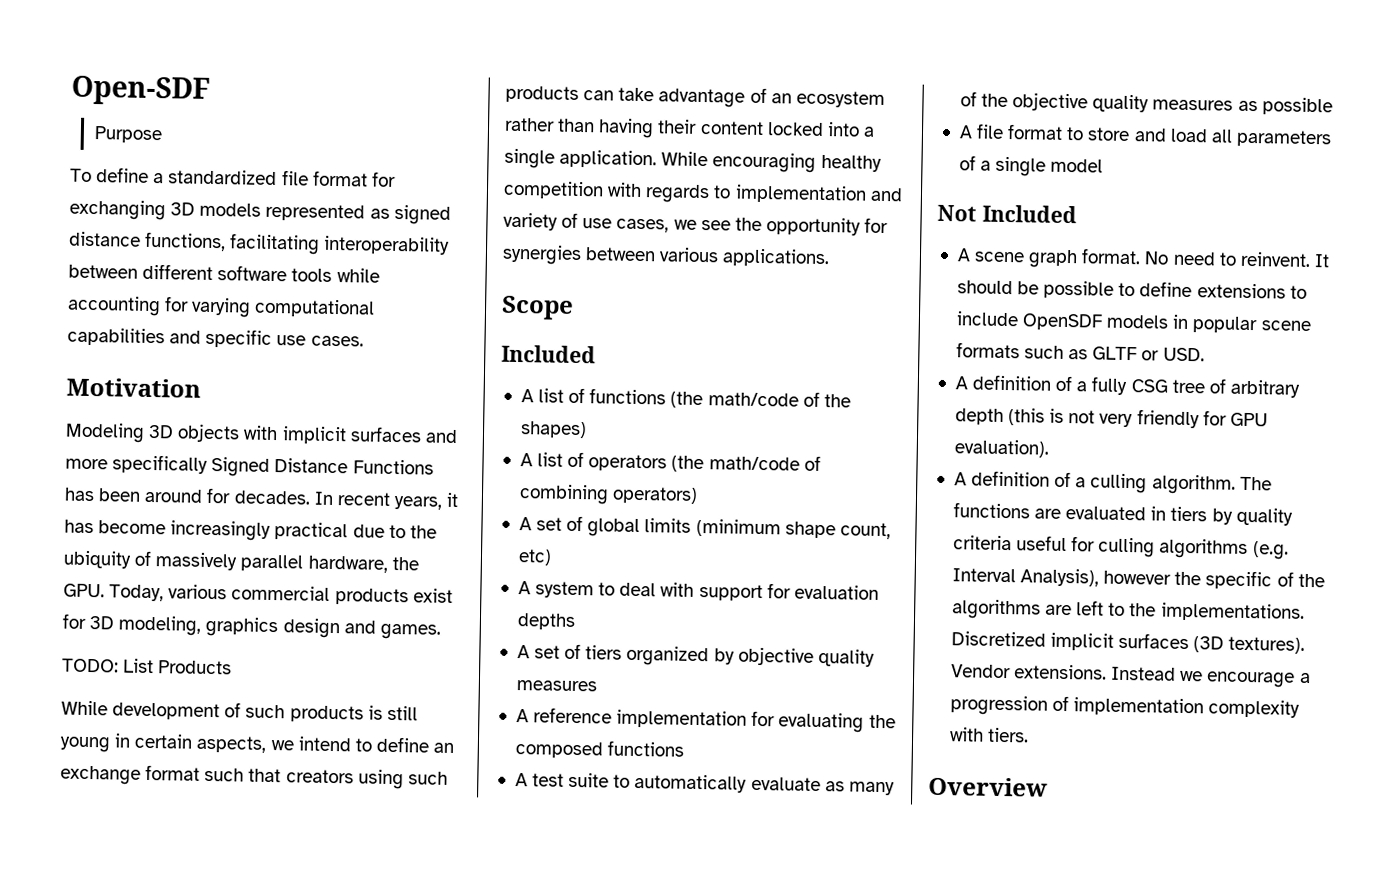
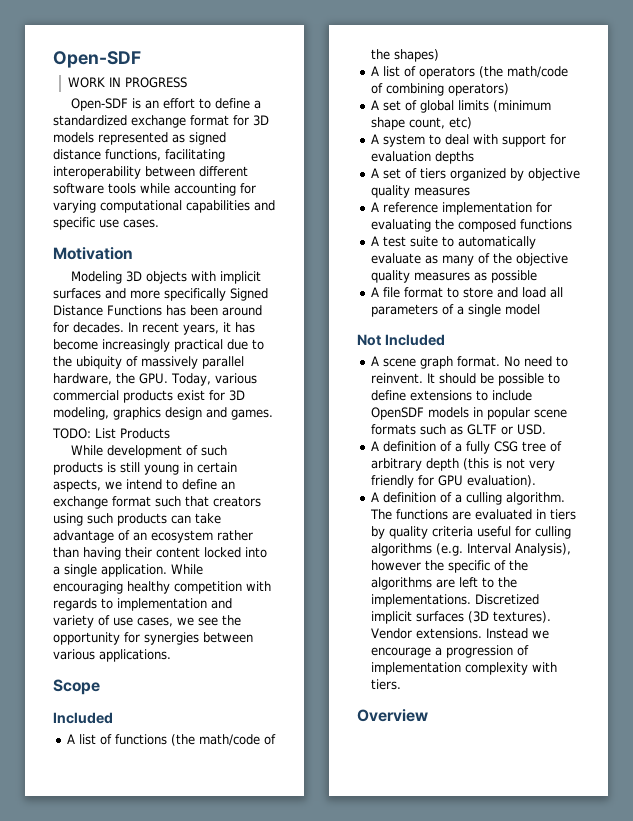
[93,126,162,144] [70,168,92,182] Purpose // To -> [67,77,187,88] [70,98,211,111] WORK IN PROGRESS // Open-SDF is an effort to
[281,170,309,186] file -> [131,115,186,128] exchange
[69,199,166,221] exchanging -> (249, 120) none

